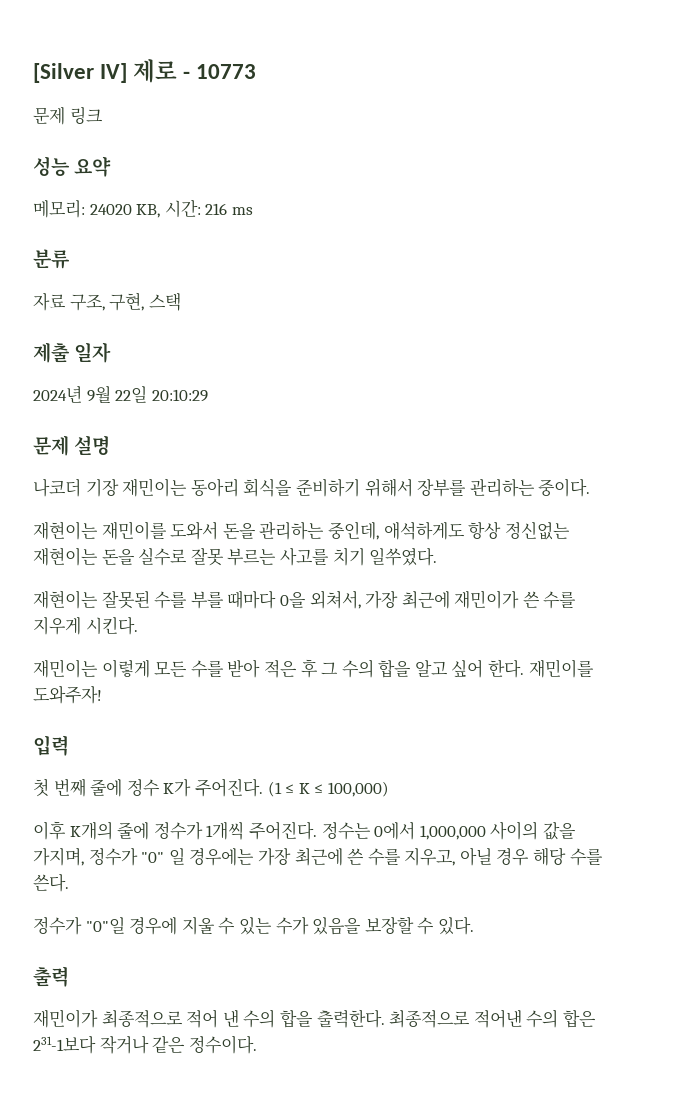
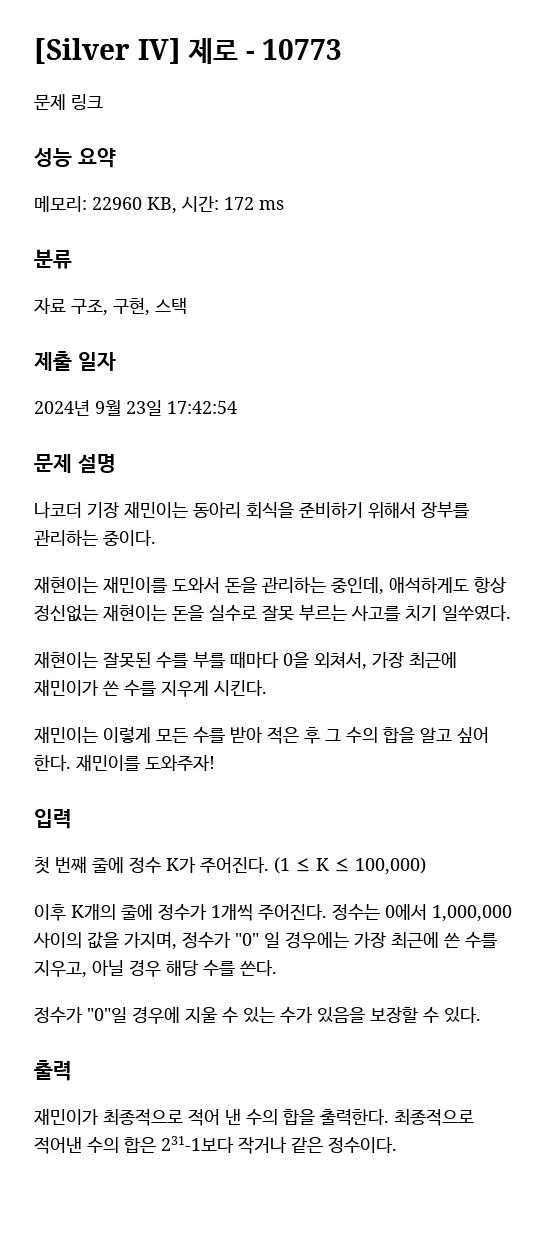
[89,204,132,215] 24020 -> [92,197,142,210] 22960
[205,203,228,215] 216 -> [224,197,254,210] 172
[115,386,208,403] 22일 20:10:29 -> [126,400,237,416] 23일 17:42:54

